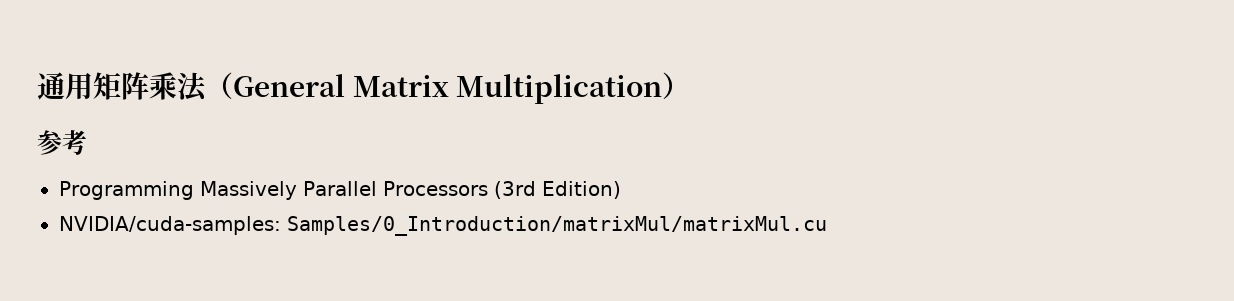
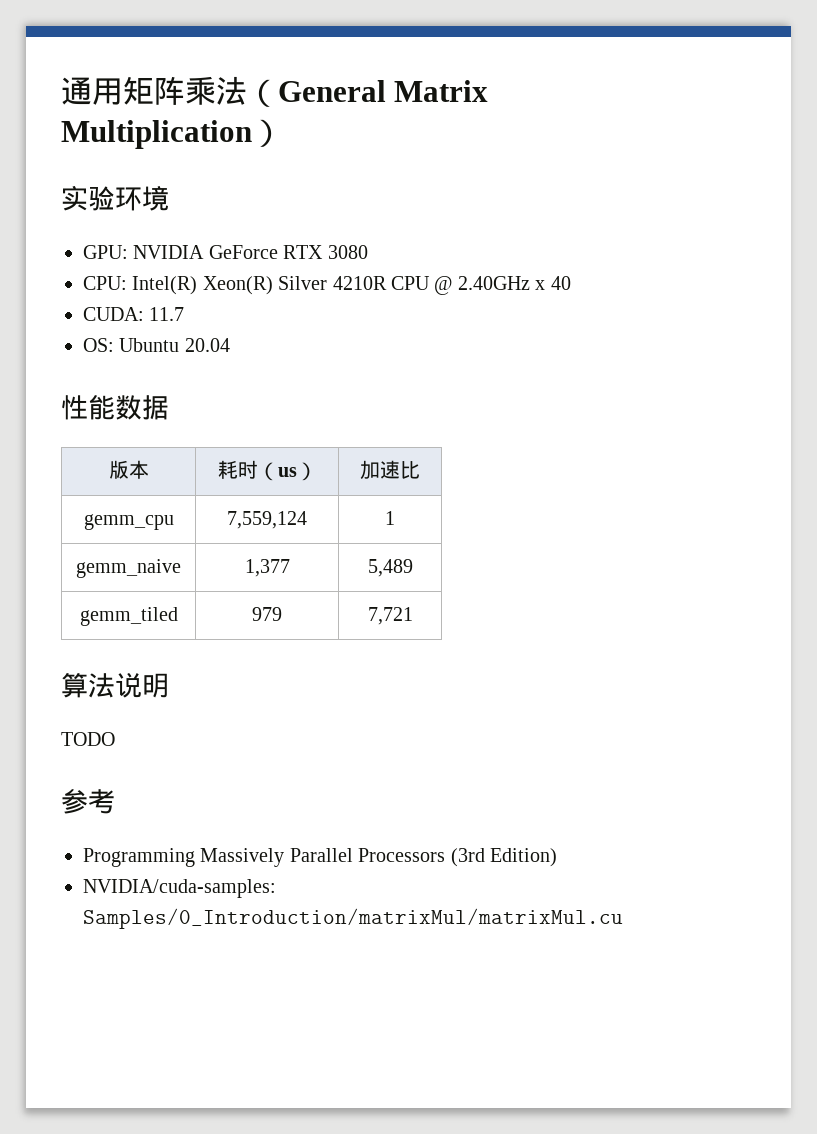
(691, 85) none -> [61,185,169,211] [83,245,368,259] [83,276,571,295] [83,307,185,321] [83,338,230,352] [61,395,169,420] [108,460,149,479] [217,460,317,481] [360,460,420,480] [83,514,174,530] [227,511,307,529] [385,511,395,525] [76,559,181,578] [244,559,290,577] [367,559,413,577] [79,607,178,626] [252,607,282,621] [367,607,413,625] [61,672,169,698] [61,732,115,746] // 实验环境 // GPU: NVIDIA GeForce RTX 3080 // CPU: Intel(R) Xeon(R) Silver 4210R CPU @ 2.40GHz x 40 // CUDA: 11.7 // OS: Ubuntu 20.04 // 性能数据 // 版本 | 耗时（us） | 加速比 // gemm_cpu | 7,559,124 | 1 // gemm_naive | 1,377 | 5,489 // gemm_tiled | 979 | 7,721 // 算法说明 // TODO

